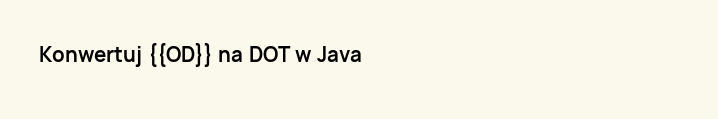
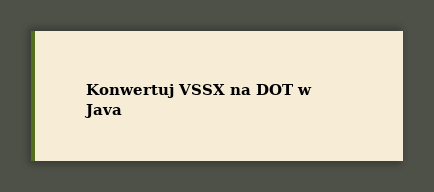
[147,43,213,67] {{OD}} -> [178,84,225,95] VSSX

